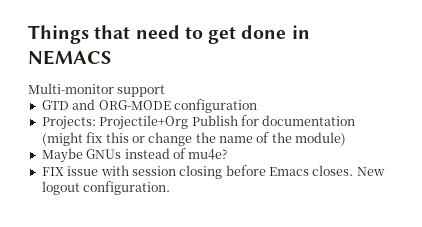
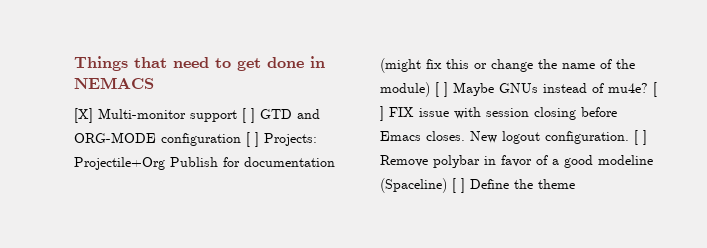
(112, 57) none -> [74,108,93,123] [X]
(166, 91) // -> [242,108,255,123] [ ]
(257, 106) // -> [246,132,259,147] [ ]
(347, 139) // -> [435,82,448,97] [ ]
(228, 154) // -> [653,82,657,97] [380,106,384,121] [ ]
(171, 188) none -> [634,130,647,145] [380,155,653,168] [380,178,575,193] [ ] Remove polybar in favor of a good modeline (Spaceline) [ ] Define the theme

